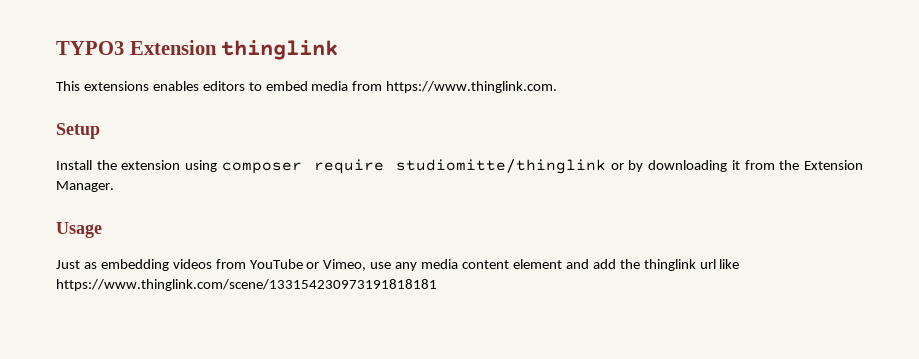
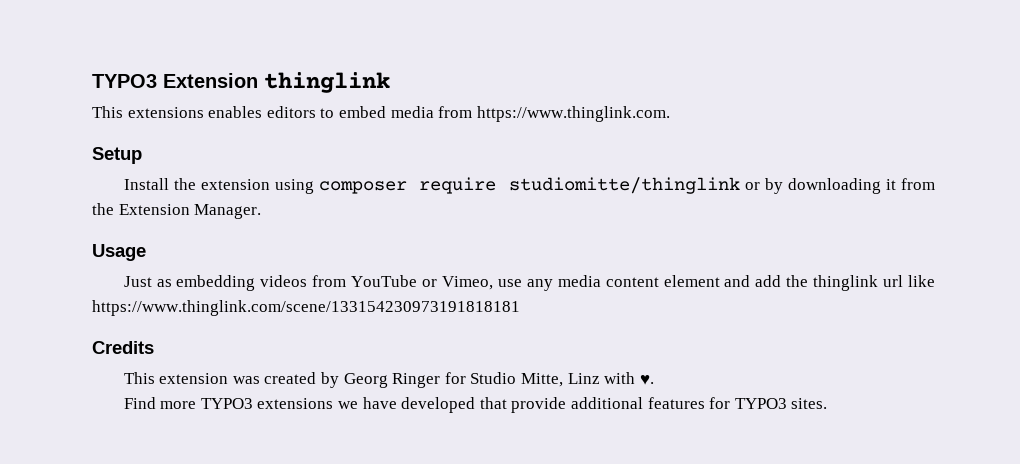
(437, 285) none -> [92,341,154,354] [123,372,654,388] [123,397,828,413] // Credits // This extension was created by Georg Ringer for Studio Mitte, Linz with ♥. // Find more TYPO3 extensions we have developed that provide additional features for TYPO3 sites.

